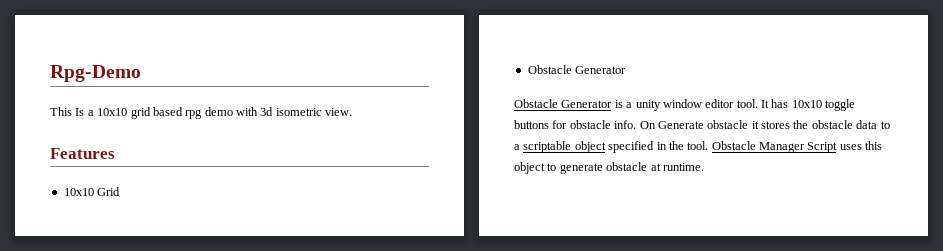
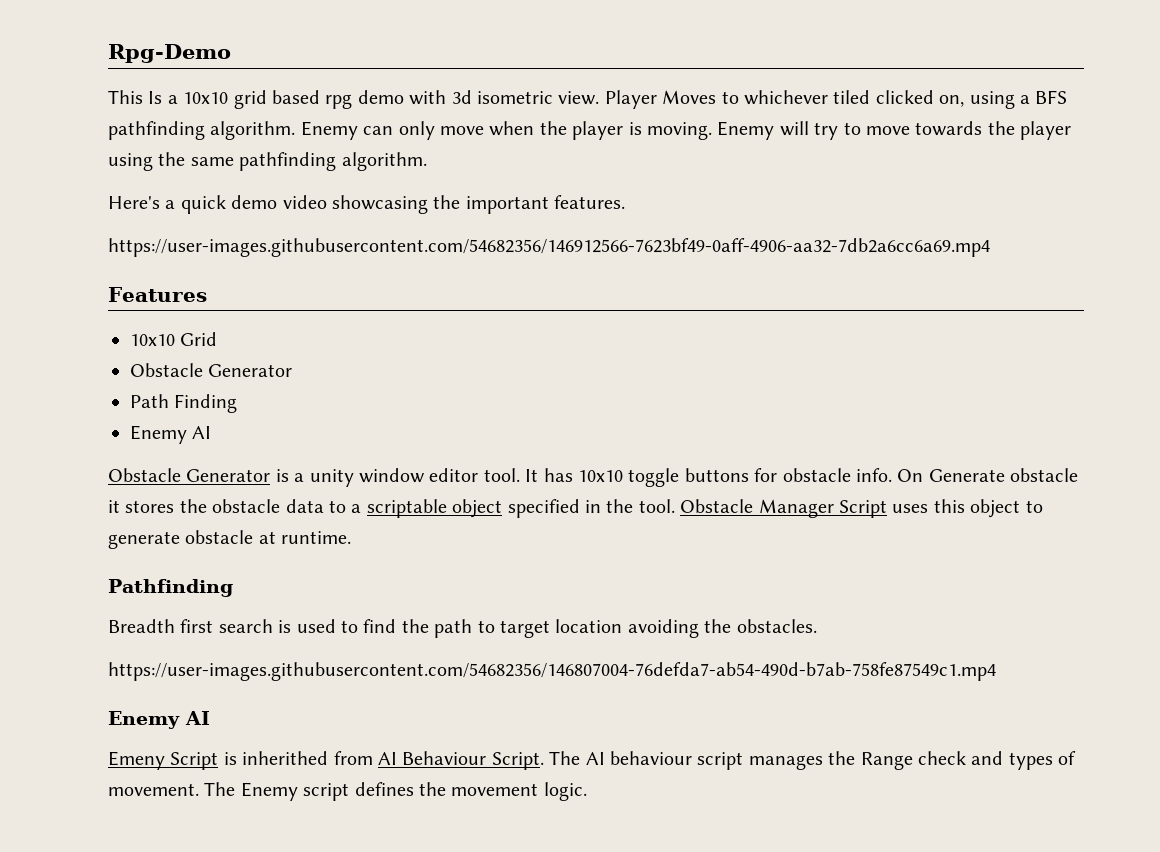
(353, 112) none -> [604,90,1068,109] [108,121,1072,140] [108,152,427,171] [108,195,626,214] [108,238,990,257] Player Moves to whichever tiled clicked on, using a BFS pathfinding algorithm. Enemy can only move when the player is moving. Enemy will try to move towards the player using the same pathfinding algorithm. // Here's a quick demo video showcasing the important features. // https://user-images.githubusercontent.com/54682356/146912566-7623bf49-0aff-4906-aa32-7db2a6cc6a69.mp4
(627, 70) none -> [130,394,238,413] [130,425,212,444] // Path Finding // Enemy AI
(704, 167) none -> [108,579,233,597] [108,619,817,638] [108,662,996,681] [108,711,210,729] [108,751,1077,770] [108,782,587,801] // Pathfinding // Breadth first search is used to find the path to target location avoiding the obstacles. // https://user-images.githubusercontent.com/54682356/146807004-76defda7-ab54-490d-b7ab-758fe87549c1.mp4 // Enemy AI // Emeny Script is inherithed from AI Behaviour Script. The AI behaviour script manages the Range check and types of movement. The Enemy script defines the movement logic.

